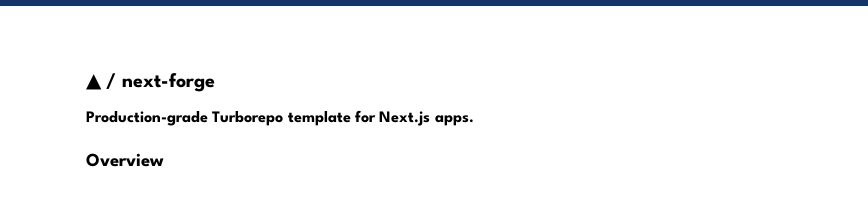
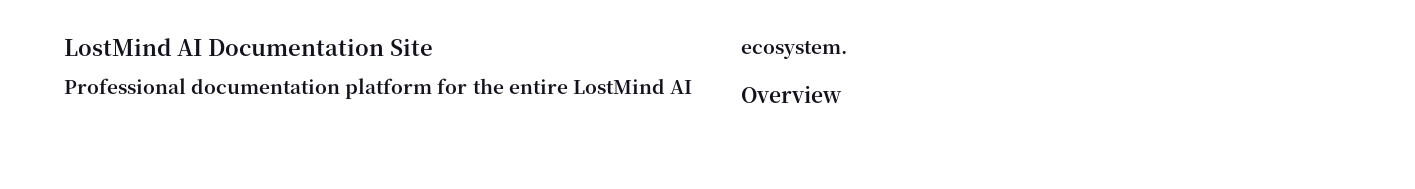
[86,73,215,92] [86,110,474,126] ▲ / next-forge // Production-grade Turborepo template for Next.js apps. -> [64,38,433,56] [64,78,692,99] [741,40,847,59] LostMind AI Documentation Site // Professional documentation platform for the entire LostMind AI ecosystem.

